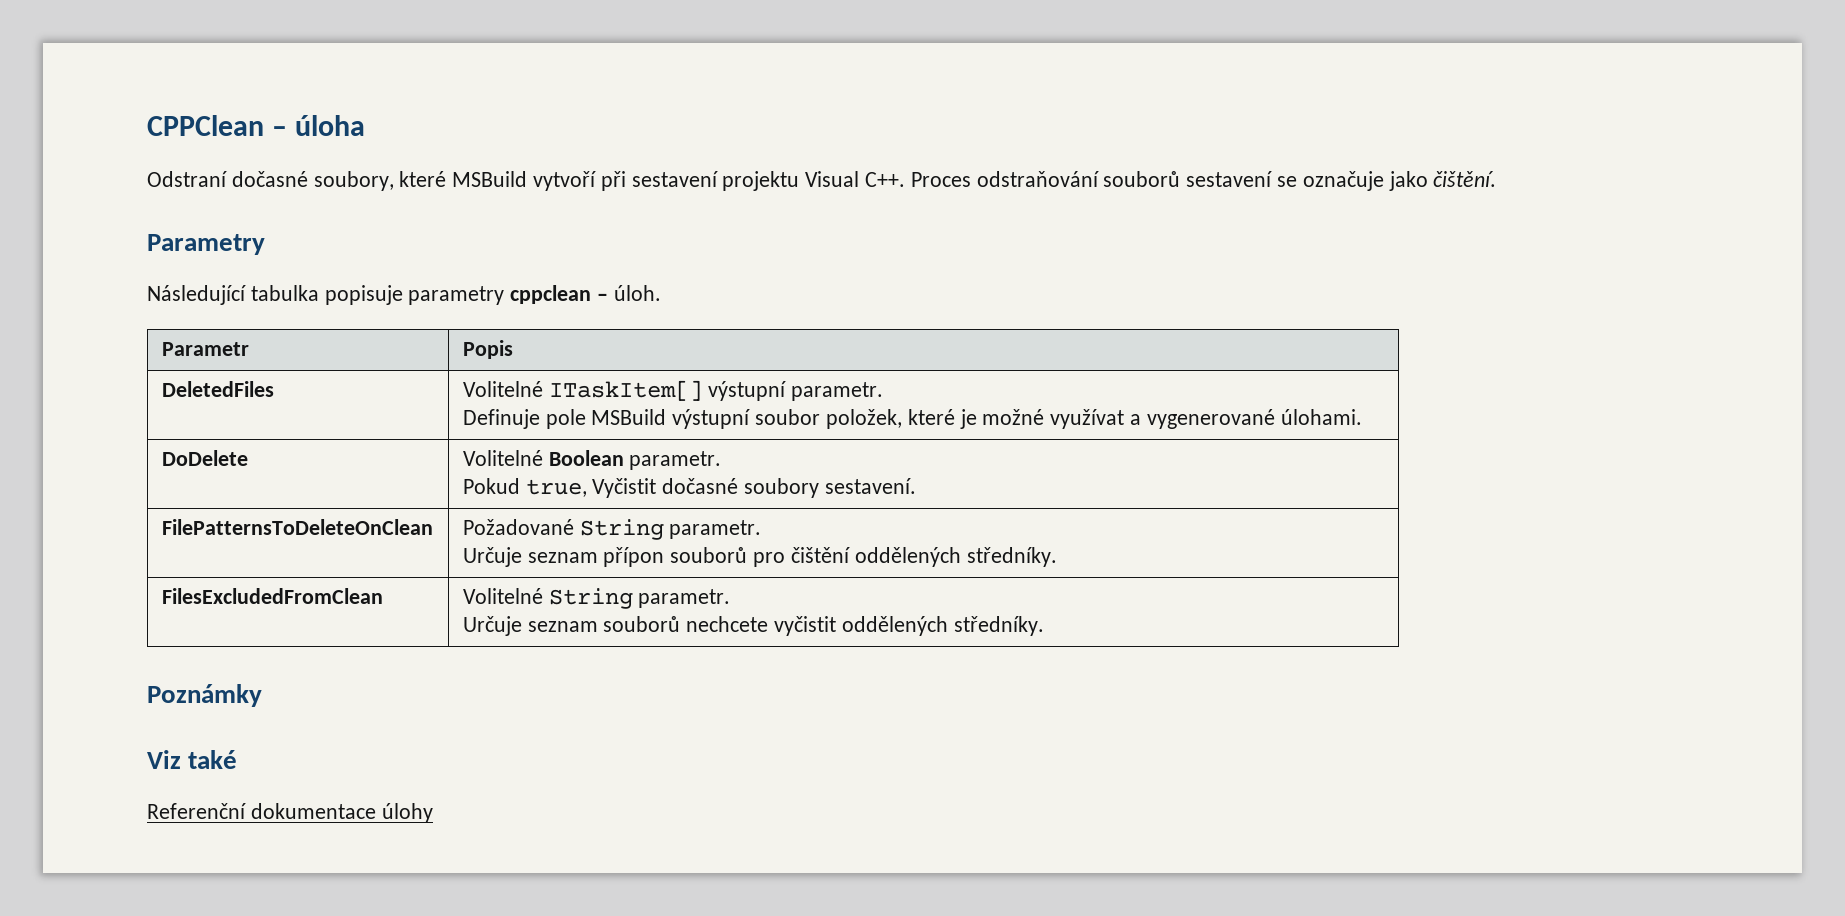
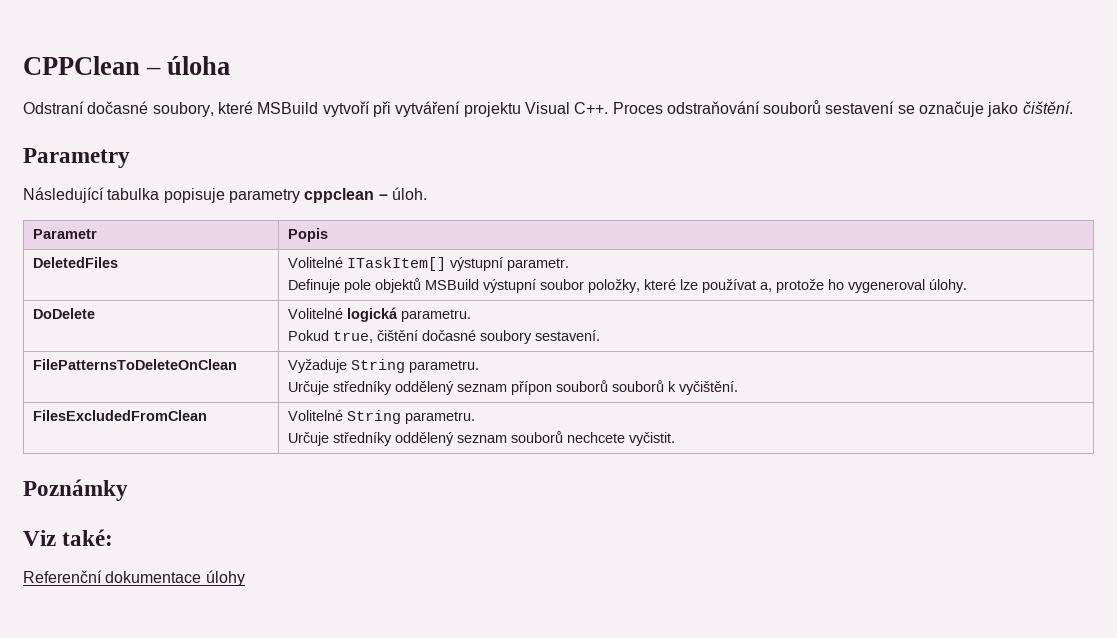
[631,171,718,187] sestavení -> [395,101,461,117] vytváření
(586, 419) none -> [374,278,421,293] objektů
[825,409,1362,429] položek, které je možné využívat a vygenerované úlohami. -> [587,279,967,293] položky, které lze používat a, protože ho vygeneroval úlohy.
[548,450,722,470] Boolean parametr. -> [346,307,471,322] logická parametru.
[592,478,657,498] Vyčistit -> [376,330,418,341] čištění
[462,519,762,540] [462,547,522,567] Požadované String parametr. // Určuje -> [287,359,479,373] [287,381,454,395] Vyžaduje String parametru. // Určuje středníky oddělený
[753,547,1057,567] pro čištění oddělených středníky. -> [611,380,738,395] souborů k vyčištění.
[638,589,731,608] [462,616,522,636] parametr. // Určuje -> [404,411,475,424] [287,432,454,446] parametru. // Určuje středníky oddělený
[774,616,1044,636] vyčistit oddělených středníky. -> [628,432,675,446] vyčistit.
[188,750,238,769] také -> [62,529,114,546] také:

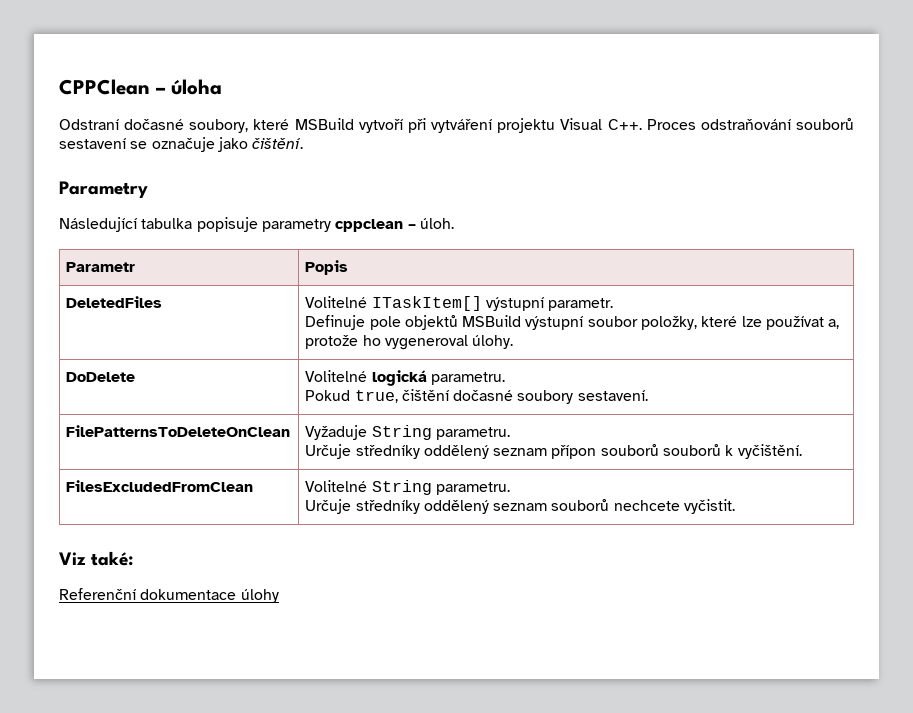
[23,479,128,501] // Poznámky -> (736, 506) none

